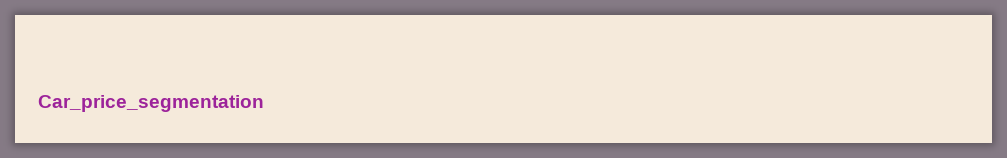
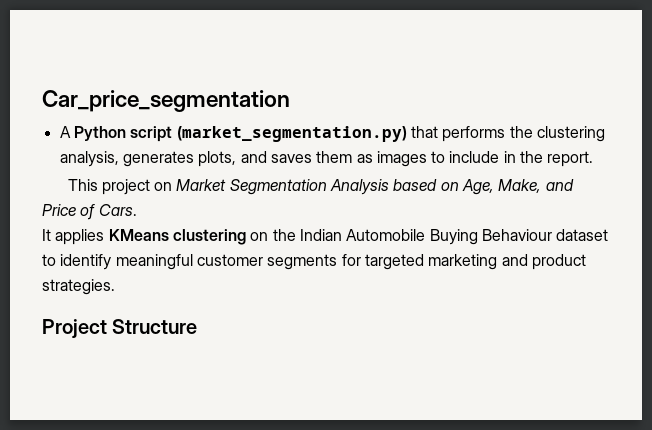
(264, 103) none -> [59,126,605,142] [59,151,594,167] [67,179,574,195] [42,204,137,220] [42,229,609,245] [42,254,586,270] [42,279,115,295] [42,319,198,339] // A Python script (market_segmentation.py) that performs the clustering analysis, generates plots, and saves them as images to include in the report. // This project on Market Segmentation Analysis based on Age, Make, and Price of Cars. // It applies KMeans clustering on the Indian Automobile Buying Behaviour dataset to identify meaningful customer segments for targeted marketing and product strategies. // Project Structure

